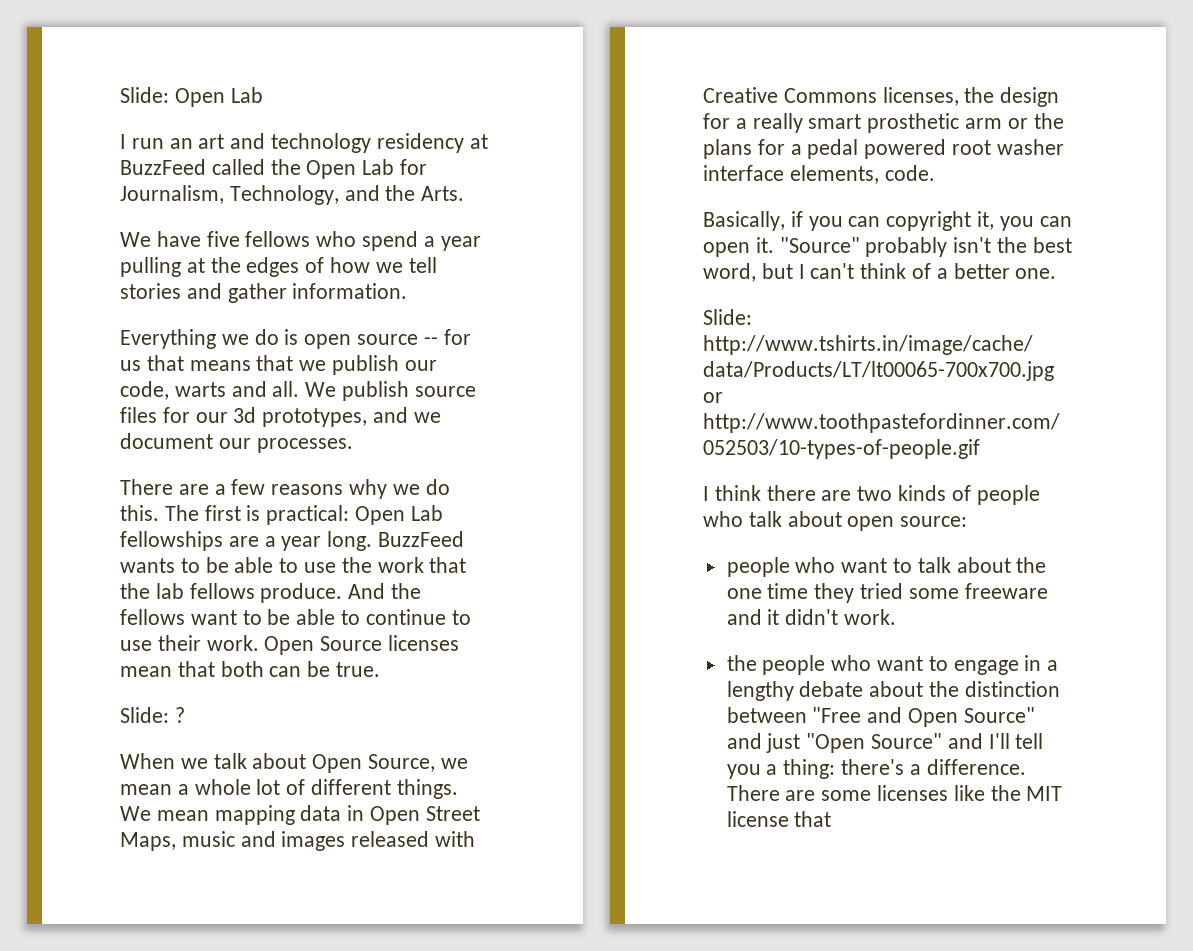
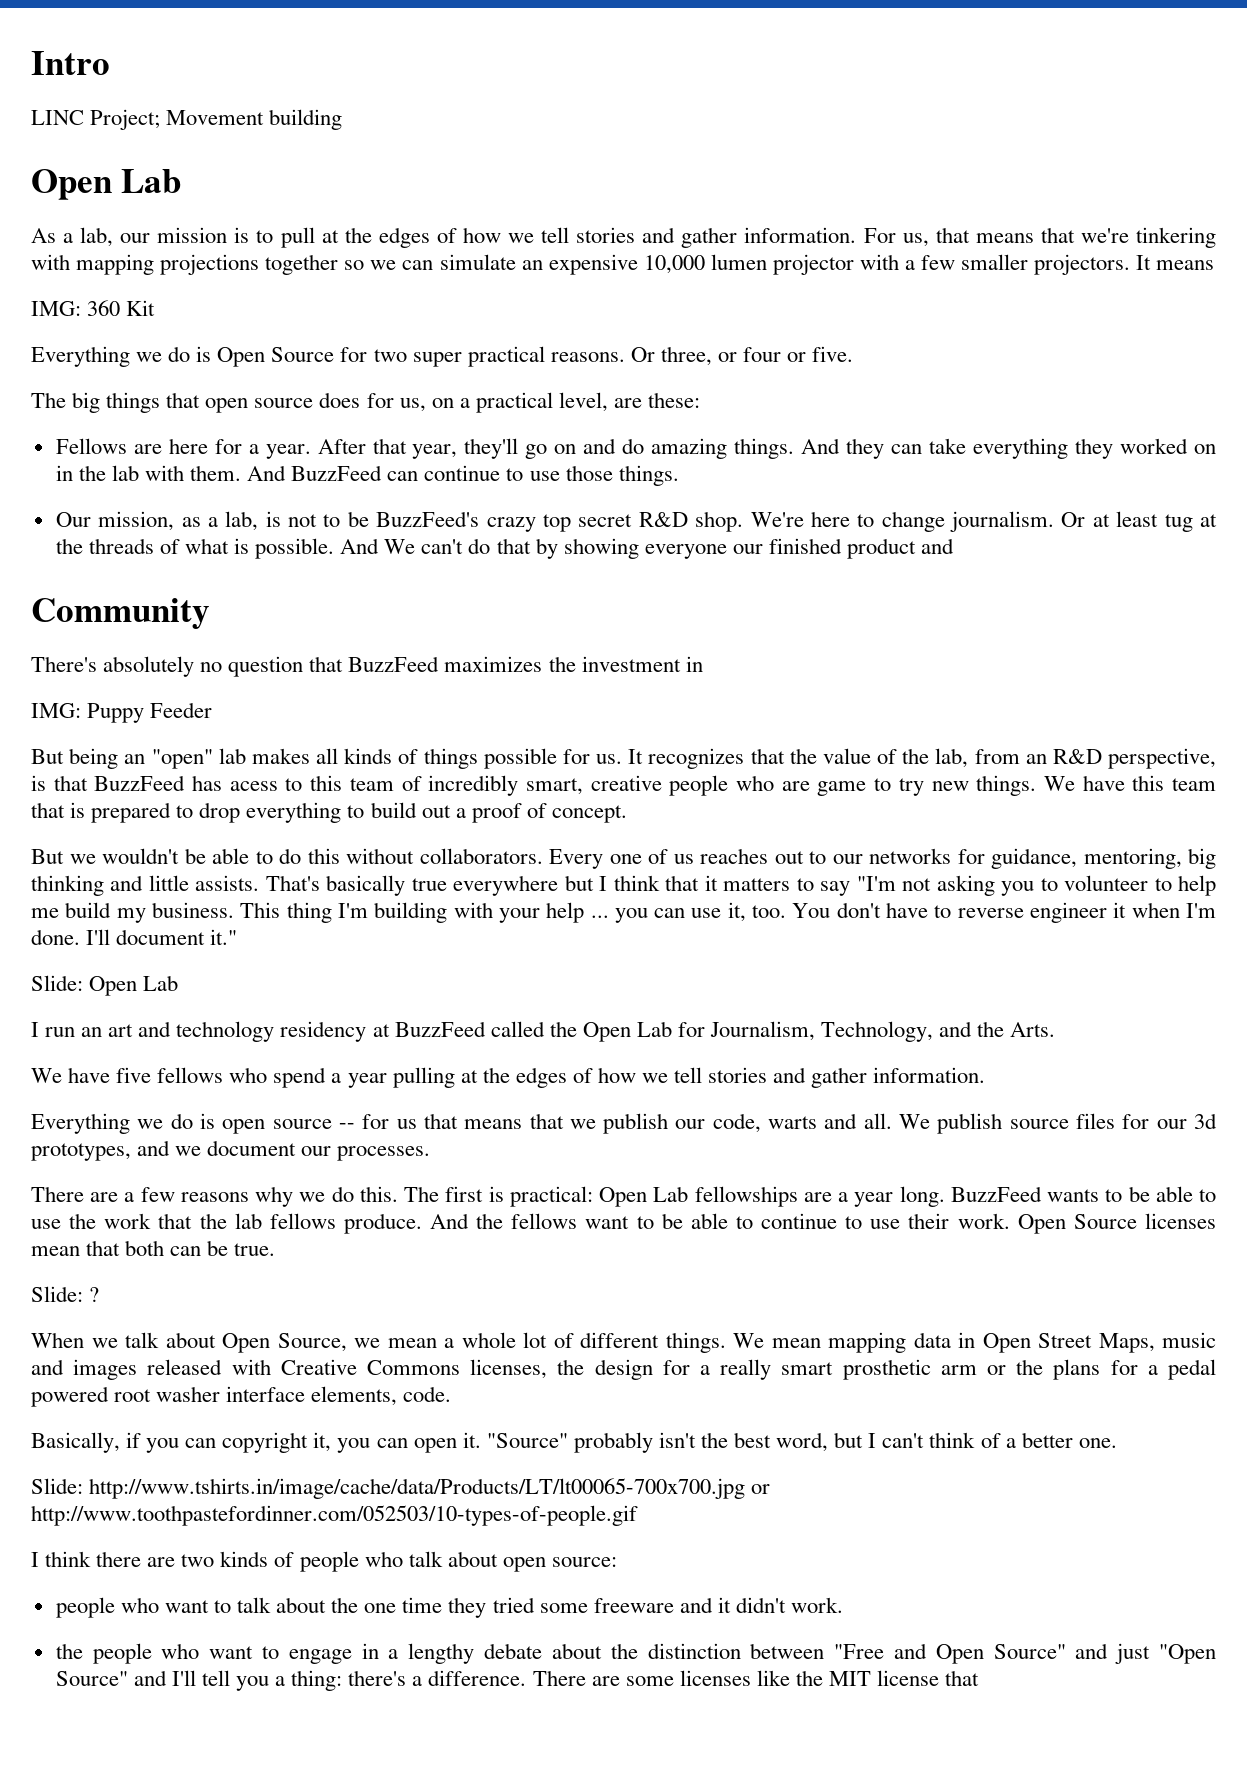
(120, 95) none -> [31,51,110,75] [31,109,343,130] [31,169,182,200] [31,227,1216,248] [31,254,1215,275] [31,300,156,316] [31,346,854,367] [31,392,701,413] [55,438,1217,459] [55,465,679,486] [55,511,1218,532] [55,538,955,559] [31,598,210,629] [31,656,703,677] [31,702,213,723] [31,748,1216,769] [31,775,1216,796] [31,802,627,823] [31,848,1216,869] [31,875,1217,896] [31,902,1217,923] [31,929,238,945] Intro // LINC Project; Movement building // Open Lab // As a lab, our mission is to pull at the edges of how we tell stories and gather information. For us, that means that we're tinkering with mapping projections together so we can simulate an expensive 10,000 lumen projector with a few smaller projectors. It means // IMG: 360 Kit // Everything we do is Open Source for two super practical reasons. Or three, or four or five. // The big things that open source does for us, on a practical level, are these: // Fellows are here for a year. After that year, they'll go on and do amazing things. And they can take everything they worked on in the lab with them. And BuzzFeed can continue to use those things. // Our mission, as a lab, is not to be BuzzFeed's crazy top secret R&D shop. We're here to change journalism. Or at least tug at the threads of what is possible. And We can't do that by showing everyone our finished product and // Community // There's absolutely no question that BuzzFeed maximizes the investment in // IMG: Puppy Feeder // But being an "open" lab makes all kinds of things possible for us. It recognizes that the value of the lab, from an R&D perspective, is that BuzzFeed has acess to this team of incredibly smart, creative people who are game to try new things. We have this team that is prepared to drop everything to build out a proof of concept. // But we wouldn't be able to do this without collaborators. Every one of us reaches out to our networks for guidance, mentoring, big thinking and little assists. That's basically true everywhere but I think that it matters to say "I'm not asking you to volunteer to help me build my business. This thing I'm building with your help ... you can use it, too. You don't have to reverse engineer it when I'm done. I'll document it." //

